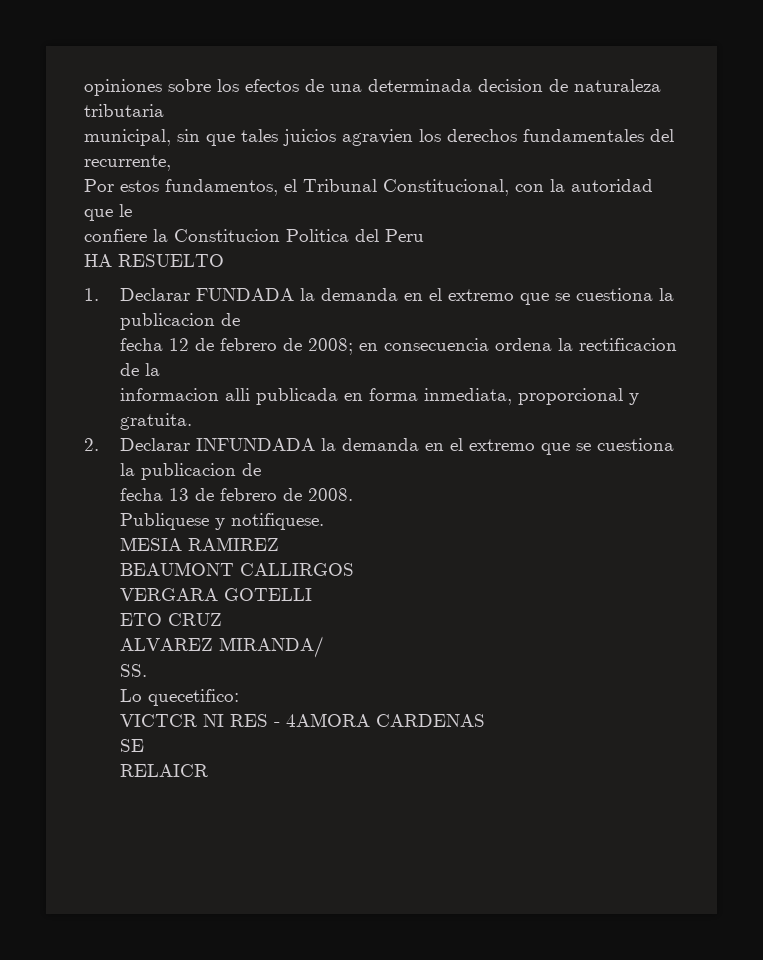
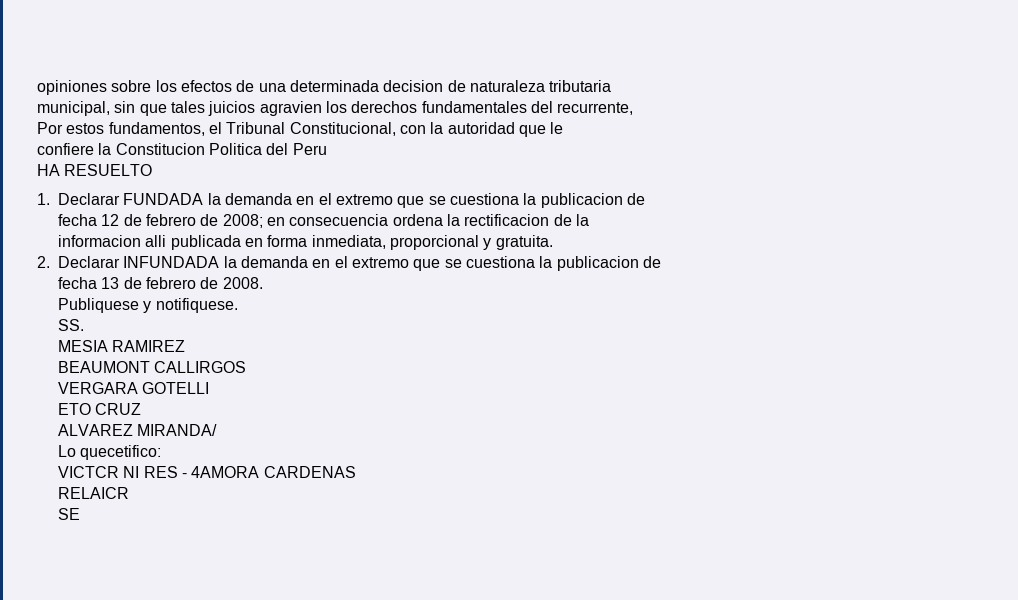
(325, 521) none -> [58,319,85,331] // SS.
[120,664,148,677] // SS. -> (218, 430) none
(486, 720) none -> [58,487,130,499] // RELAICR
[120,764,209,777] // RELAICR -> (81, 514) none

